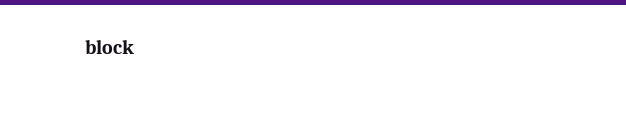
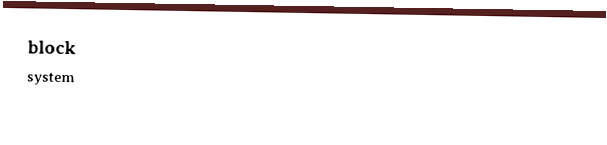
(134, 46) none -> [26,72,75,86] // system

